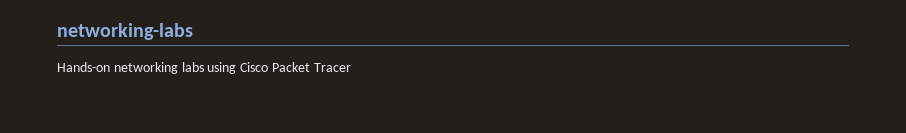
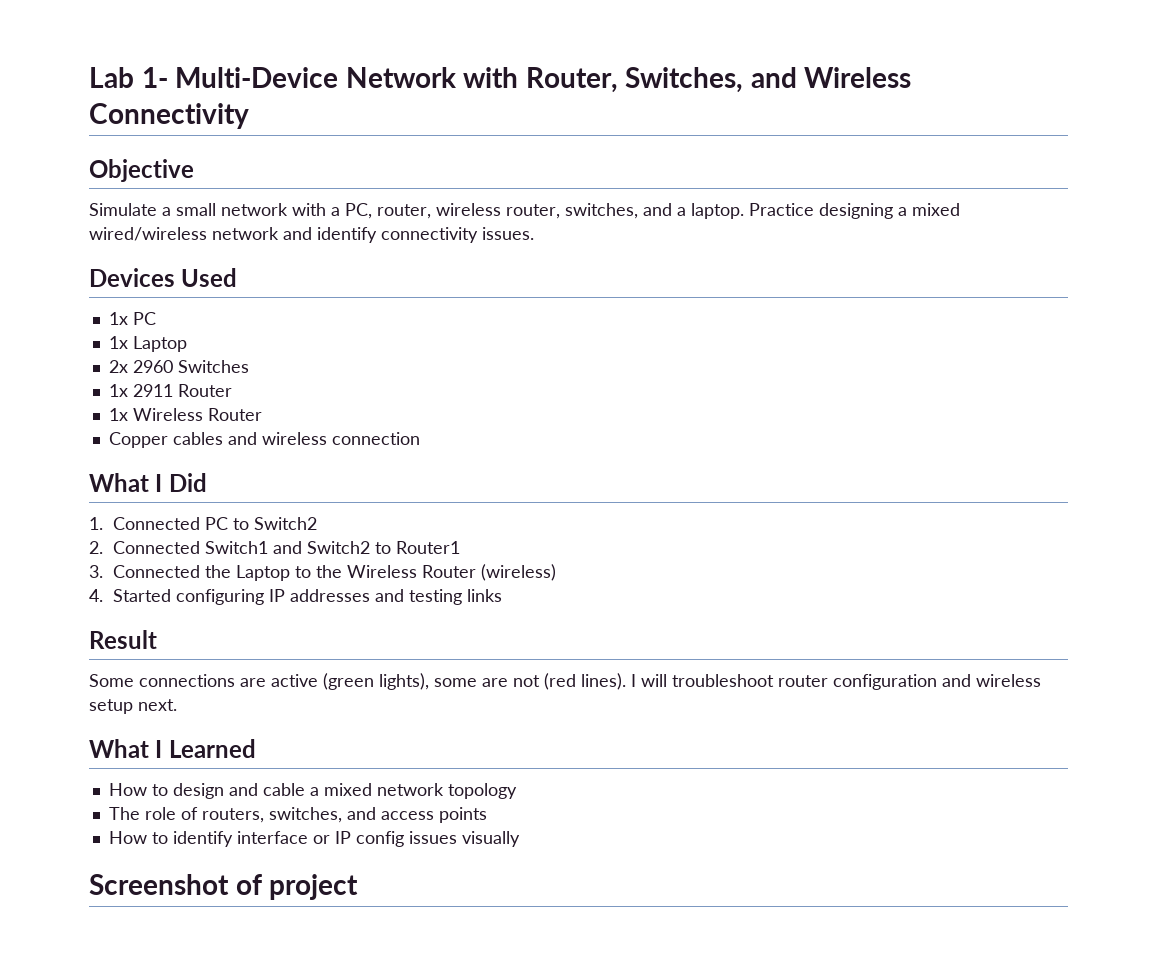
[57,23,193,40] [57,62,351,74] networking-labs // Hands-on networking labs using Cisco Packet Tracer -> [89,67,912,93] [89,103,249,129] [89,159,194,182] [89,203,960,219] [89,227,534,243] [89,268,238,287] [108,312,156,325] [108,336,187,352] [108,360,249,373] [108,384,232,397] [108,408,262,421] [108,432,420,448] [89,473,207,492] [89,517,317,530] [89,541,460,554] [89,564,556,581] [89,589,502,605] [89,630,157,649] [89,673,1041,690] [89,699,177,714] [89,739,256,758] [108,783,517,799] [108,807,487,823] [108,831,520,847] [89,874,359,900] Lab 1- Multi-Device Network with Router, Switches, and Wireless Connectivity // Objective // Simulate a small network with a PC, router, wireless router, switches, and a laptop. Practice designing a mixed wired/wireless network and identify connectivity issues. // Devices Used // 1x PC // 1x Laptop // 2x 2960 Switches // 1x 2911 Router // 1x Wireless Router // Copper cables and wireless connection // What I Did // 1. Connected PC to Switch2 // 2. Connected Switch1 and Switch2 to Router1 // 3. Connected the Laptop to the Wireless Router (wireless) // 4. Started configuring IP addresses and testing links // Result // Some connections are active (green lights), some are not (red lines). I will troubleshoot router configuration and wireless setup next. // What I Learned // How to design and cable a mixed network topology // The role of routers, switches, and access points // How to identify interface or IP config issues visually // Screenshot of project

